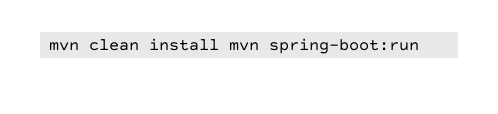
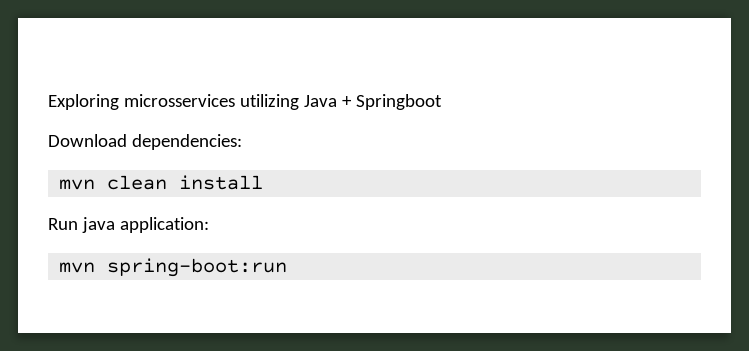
(48, 46) none -> [48,94,442,110] [48,134,242,150] Exploring microsservices utilizing Java + Springboot // Download dependencies: //
(219, 44) none -> [48,217,209,233] // Run java application: //

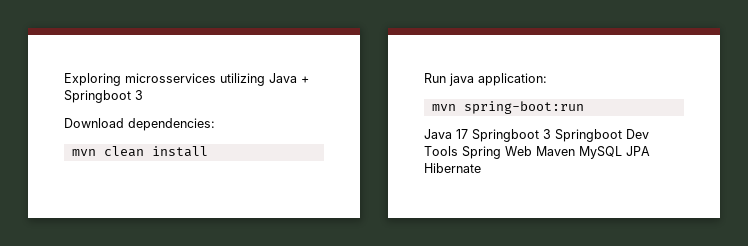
(442, 102) none -> [135,90,143,100] 3
(288, 267) none -> [424,129,649,142] [424,146,650,159] [424,163,481,173] // Java 17 Springboot 3 Springboot Dev Tools Spring Web Maven MySQL JPA Hibernate

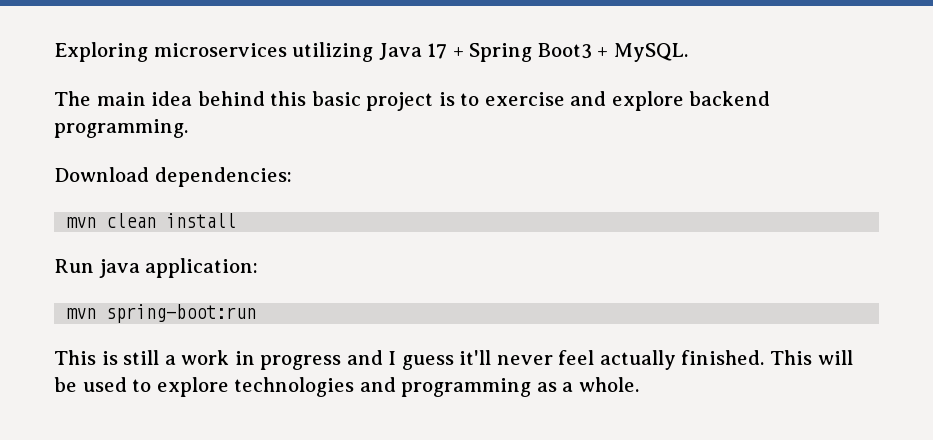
[125,73,216,83] microsservices -> [153,43,287,57] microservices
[301,76,309,83] [64,90,143,103] + Springboot 3 -> [427,43,688,62] [54,91,771,111] [54,119,188,138] 17 + Spring Boot3 + MySQL. // The main idea behind this basic project is to exercise and explore backend programming.
[424,129,649,142] [424,146,650,159] [424,163,481,173] Java 17 Springboot 3 Springboot Dev Tools Spring Web Maven MySQL JPA Hibernate -> [54,350,853,370] [54,377,639,397] This is still a work in progress and I guess it'll never feel actually finished. This will be used to explore technologies and programming as a whole.

